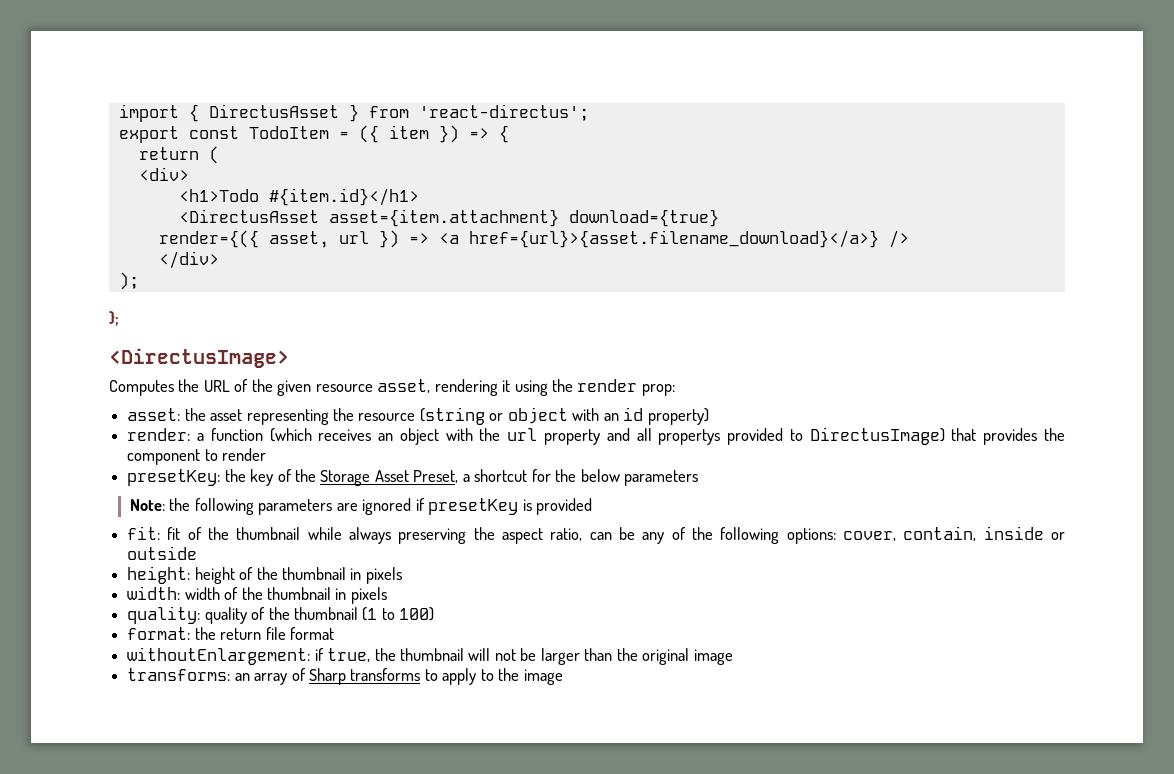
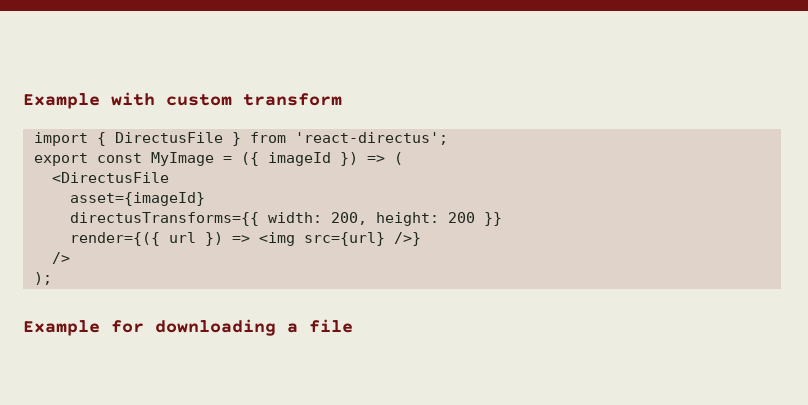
(118, 113) none -> [23,92,342,109] Example with custom transform //
[208,104,339,118] DirectusAsset -> [115,132,224,143] DirectusFile
[248,126,329,139] TodoItem -> [151,152,215,166] MyImage
[388,125,509,143] [138,147,199,160] item }) => { // return -> [268,152,386,166] imageId }) =>
[138,167,189,181] [178,188,419,206] [178,209,719,227] <div> // <h1>Todo #{item.id}</h1> // <DirectusAsset asset={item.attachment} download={true} -> [52,172,170,183] [70,192,206,206] [70,212,503,226] <DirectusFile // asset={imageId} // directusTransforms={{ width: 200, height: 200 }}
[268,231,329,248] asset, -> (161, 239) none
[438,230,879,248] <a href={url}>{asset.filename_download}</a>} -> [259,232,422,246] <img src={url} />} //
[158,251,219,269] // </div> -> (71, 258) none
[109,311,119,326] [109,348,289,368] [109,379,675,396] [127,407,709,425] [127,427,1065,445] [127,448,267,465] [127,469,699,486] [129,498,593,515] [127,526,1066,544] [127,546,198,560] [127,566,402,584] [127,586,387,604] [127,606,435,624] [127,627,334,640] [127,647,733,665] [127,668,563,685] }; // <DirectusImage> // Computes the URL of the given resource asset, rendering it using the render prop: // asset: the asset representing the resource (string or object with an id property) // render: a function (which receives an object with the url property and all propertys provided to DirectusImage) that provides the component to render // presetKey: the key of the Storage Asset Preset, a shortcut for the below parameters // Note: the following parameters are ignored if presetKey is provided // fit: fit of the thumbnail while always preserving the aspect ratio, can be any of the following options: cover, contain, inside or outside // height: height of the thumbnail in pixels // width: width of the thumbnail in pixels // quality: quality of the thumbnail (1 to 100) // format: the return file format // withoutEnlargement: if true, the thumbnail will not be larger than the original image // transforms: an array of Sharp transforms to apply to the image -> [23,319,353,336] Example for downloading a file

